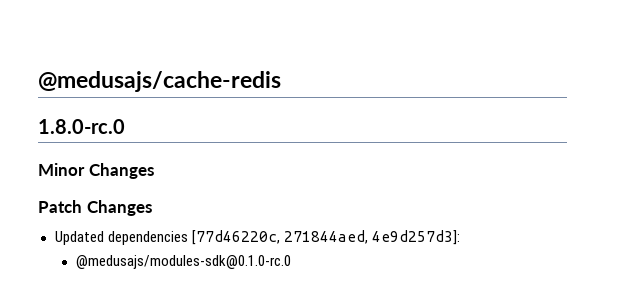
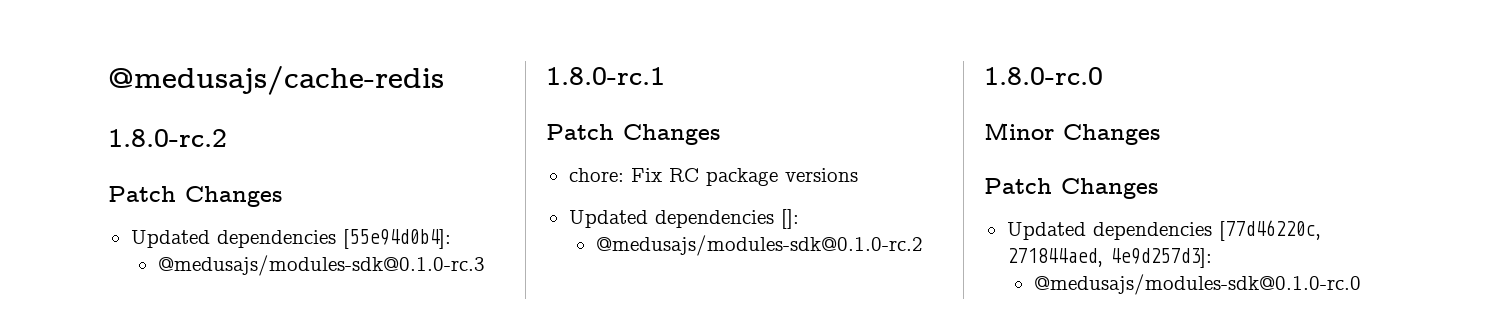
(281, 81) none -> [108,129,227,147] [108,186,282,207] [130,229,451,249] [157,255,485,276] [546,67,665,85] [546,124,720,145] [568,168,858,186] [568,209,799,229] [595,235,923,256] // 1.8.0-rc.2 // Patch Changes // Updated dependencies [55e94d0b4]: // @medusajs/modules-sdk@0.1.0-rc.3 // 1.8.0-rc.1 // Patch Changes // chore: Fix RC package versions // Updated dependencies []: // @medusajs/modules-sdk@0.1.0-rc.2

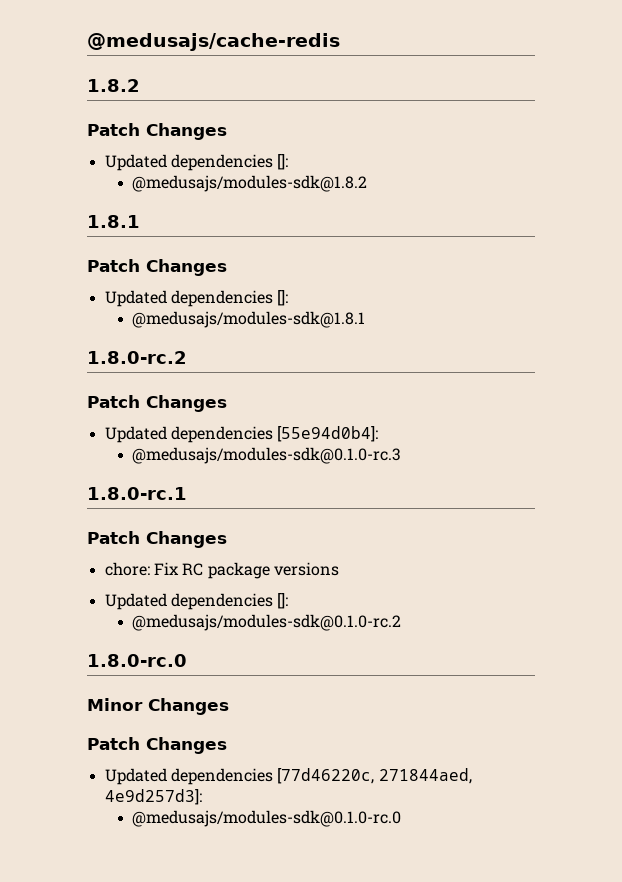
(444, 80) none -> [87,79,140,92] [87,123,227,140] [104,154,289,171] [132,175,368,192] [87,215,140,228] [87,259,227,276] [104,290,289,307] [132,311,366,328] // 1.8.2 // Patch Changes // Updated dependencies []: // @medusajs/modules-sdk@1.8.2 // 1.8.1 // Patch Changes // Updated dependencies []: // @medusajs/modules-sdk@1.8.1

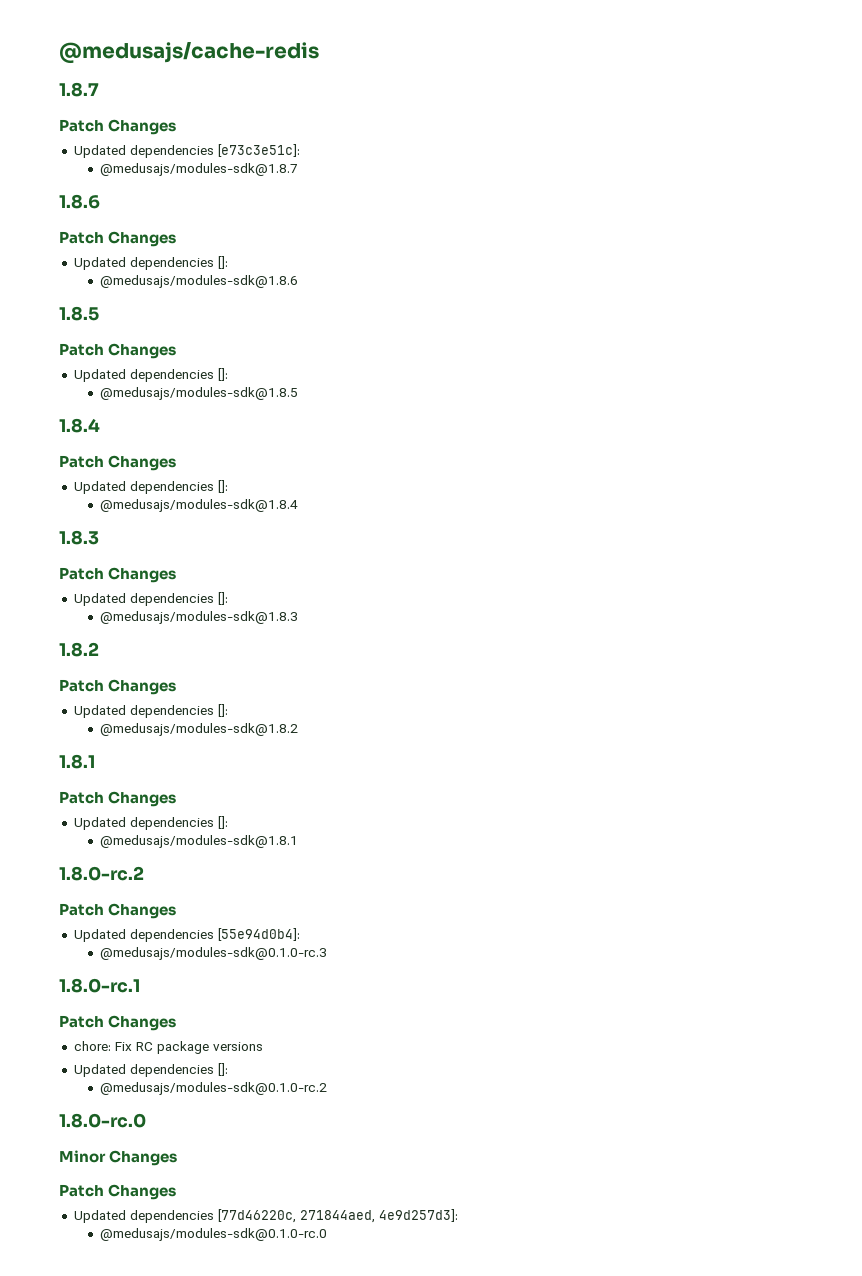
(340, 42) none -> [59,82,99,97] [59,119,177,135] [73,144,300,158] [100,163,299,176] [59,194,100,209] [59,231,177,247] [73,256,228,270] [100,275,299,288] [59,306,99,321] [59,343,177,359] [73,368,228,382] [100,387,299,400] [59,418,100,433] [59,455,177,471] [73,480,228,494] [100,499,299,512] [59,530,99,545] [59,567,177,583] [73,592,228,606] [100,611,299,624] // 1.8.7 // Patch Changes // Updated dependencies [e73c3e51c]: // @medusajs/modules-sdk@1.8.7 // 1.8.6 // Patch Changes // Updated dependencies []: // @medusajs/modules-sdk@1.8.6 // 1.8.5 // Patch Changes // Updated dependencies []: // @medusajs/modules-sdk@1.8.5 // 1.8.4 // Patch Changes // Updated dependencies []: // @medusajs/modules-sdk@1.8.4 // 1.8.3 // Patch Changes // Updated dependencies []: // @medusajs/modules-sdk@1.8.3

